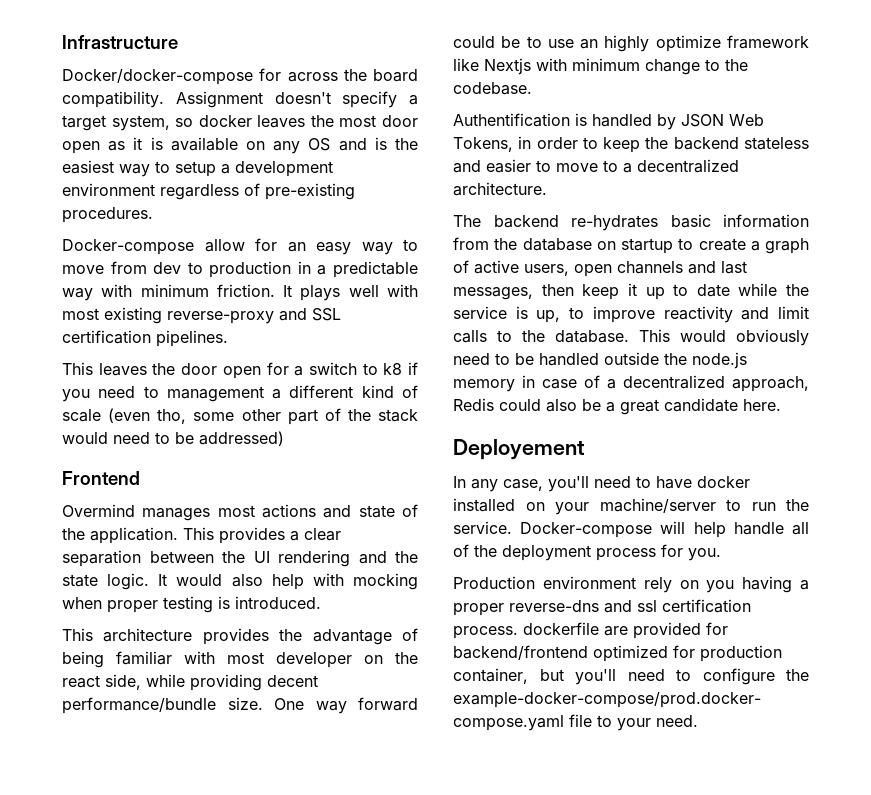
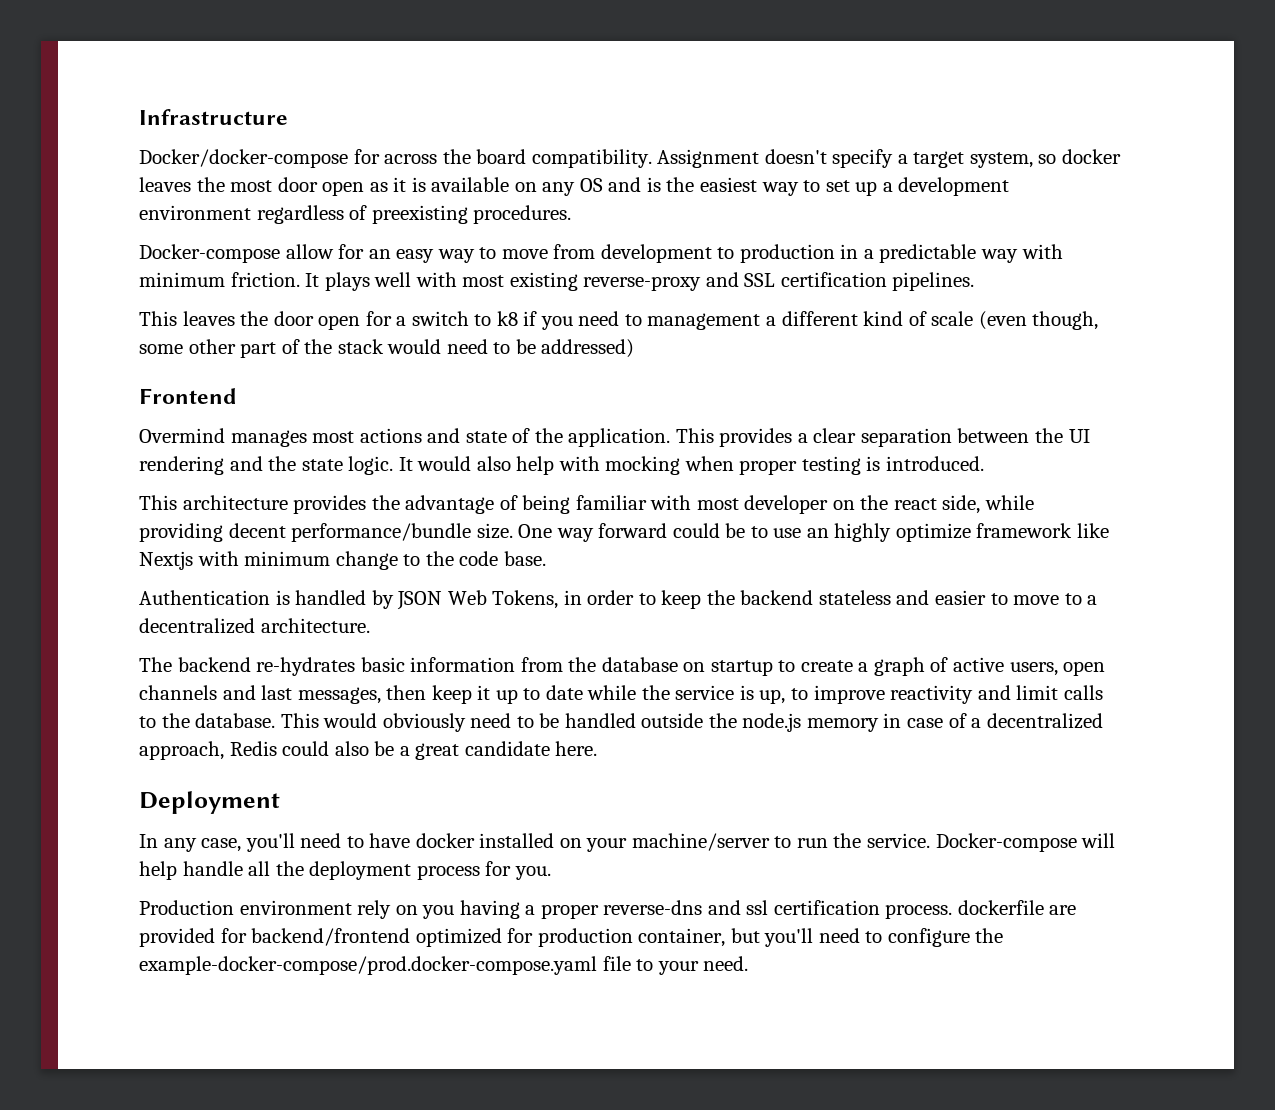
[175,161,216,177] setup -> [825,180,878,196] set up
[265,183,355,200] pre-existing -> [371,205,468,224] preexisting
[153,262,182,274] dev -> [600,244,712,263] development
[157,409,187,424] tho, -> [1032,311,1099,330] though,
[453,82,532,95] [453,113,570,127] codebase. // Authentification -> [459,551,546,566] [139,590,270,605] code base. // Authentication
[453,439,585,460] Deployement -> [139,791,280,814] Deployment
[453,544,469,557] of -> (271, 868) none

